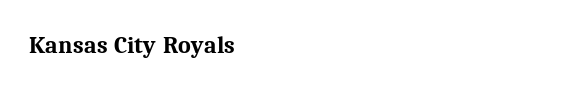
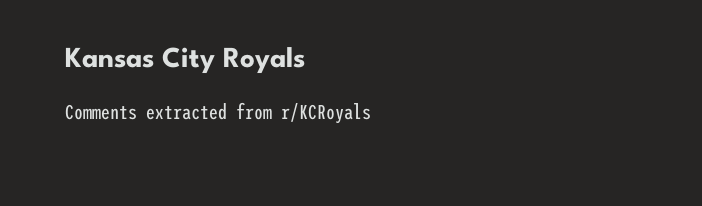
(235, 47) none -> [65,102,371,124] // Comments extracted from r/KCRoyals

